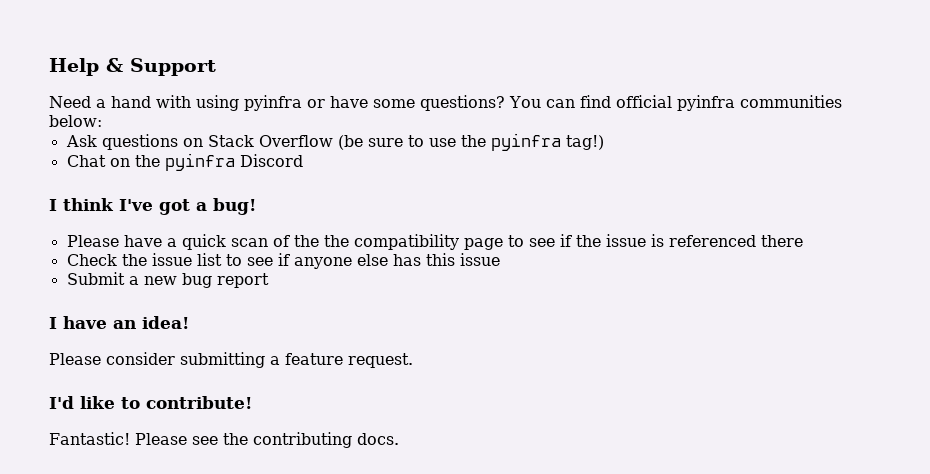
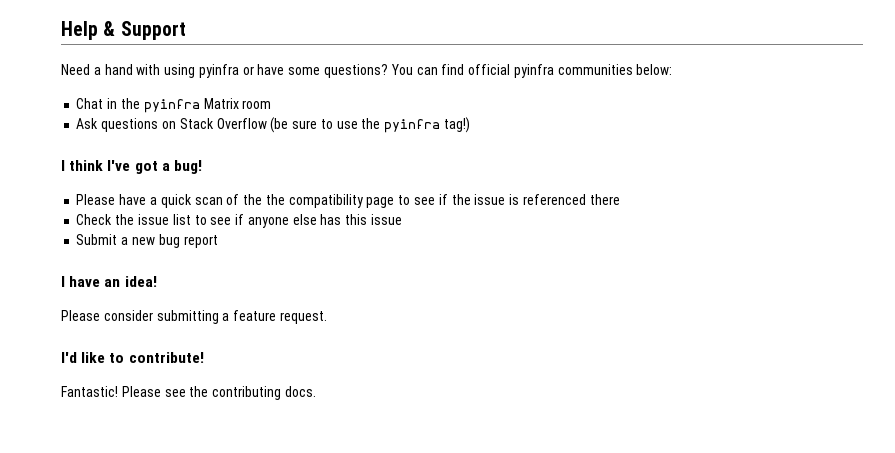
(102, 121) none -> [76,98,272,113] // Chat in the pyinfra Matrix room
[66,153,303,171] // Chat on the pyinfra Discord -> (470, 125) none

